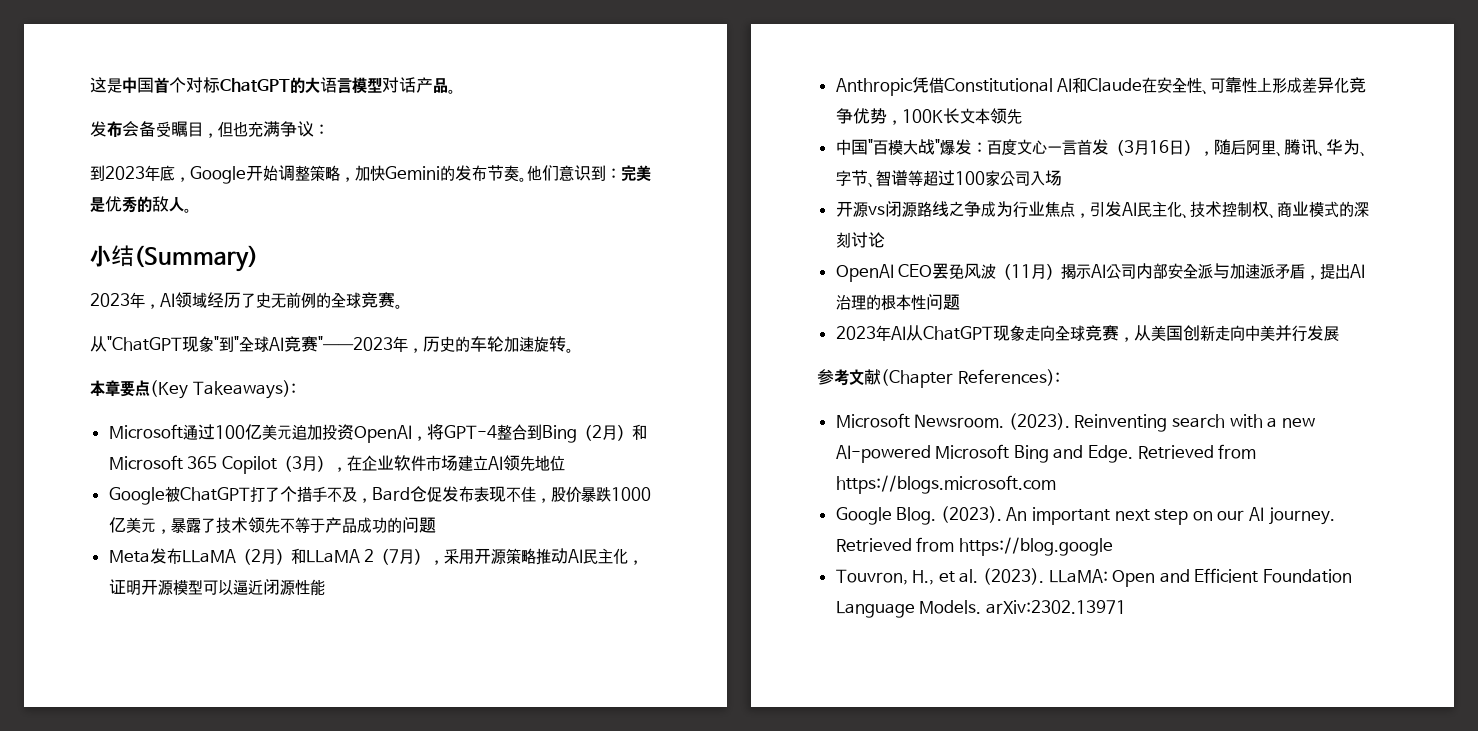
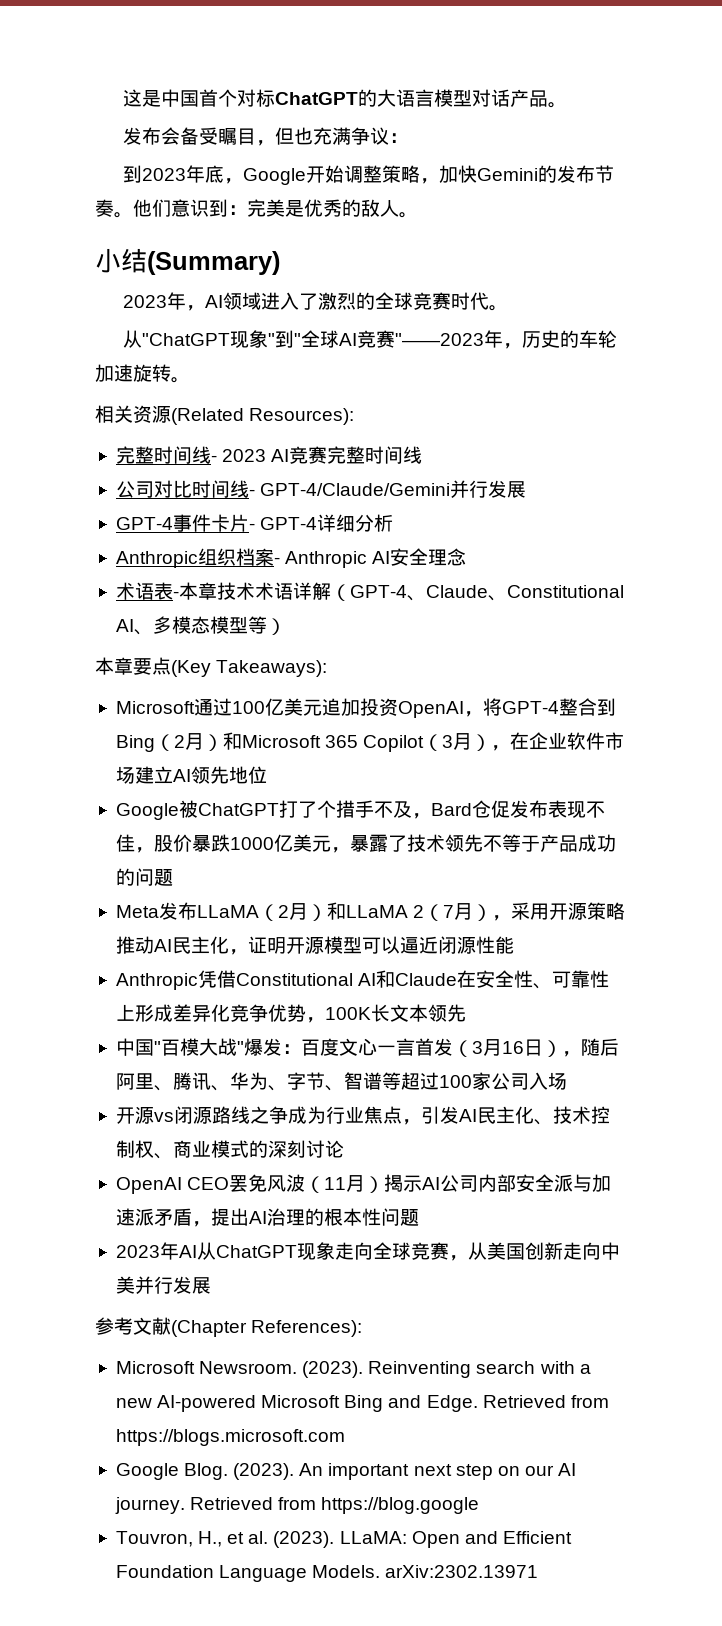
[207,292,316,308] 经历了史无前例 -> [261,292,357,310] 进入了激烈
(395, 300) none -> [451,292,490,310] 时代
(574, 350) none -> [95,405,355,425] [115,446,423,464] [115,480,527,498] [115,514,394,532] [115,548,467,568] [115,582,624,601] [115,616,286,635] // 相关资源(Related Resources): // 完整时间线- 2023 AI竞赛完整时间线 // 公司对比时间线- GPT-4/Claude/Gemini并行发展 // GPT-4事件卡片- GPT-4详细分析 // Anthropic组织档案- Anthropic AI安全理念 // 术语表-本章技术术语详解（GPT-4、Claude、Constitutional AI、多模态模型等）

